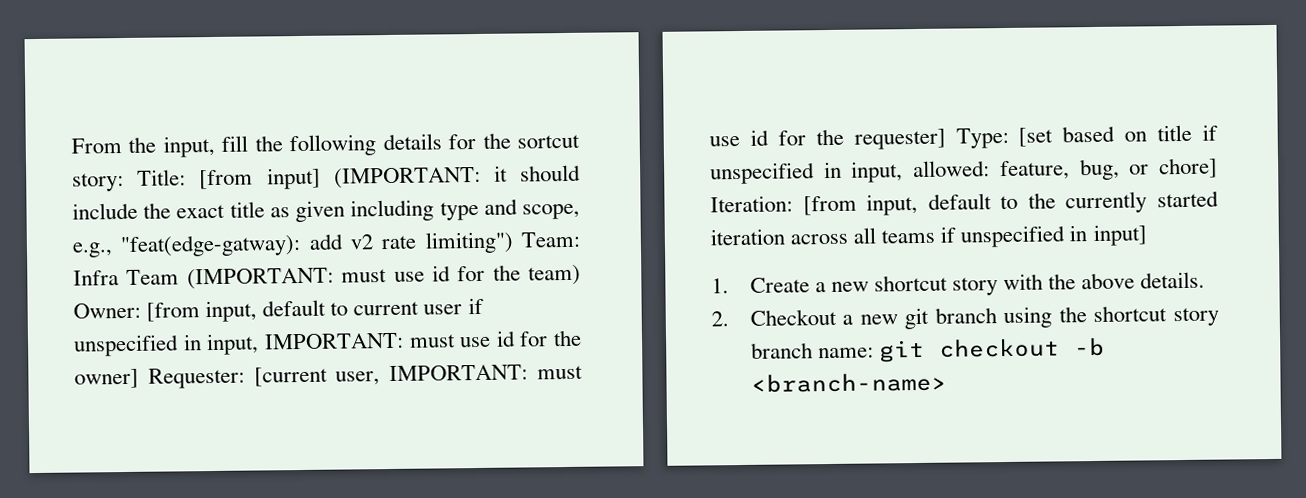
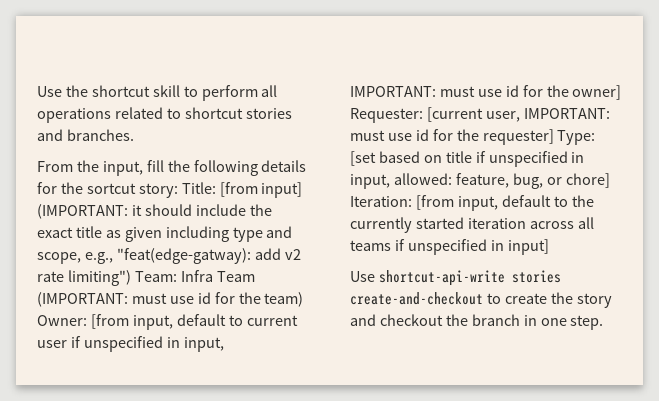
(71, 146) none -> [37,85,278,101] [37,107,292,123] [37,129,134,141] Use the shortcut skill to perform all operations related to shortcut stories and branches. //
[711,271,1206,296] [711,305,1219,330] [750,337,1105,363] [750,372,947,393] 1. Create a new shortcut story with the above details. // 2. Checkout a new git branch using the shortcut story branch name: git checkout -b <branch-name> -> [350,270,561,286] [350,292,612,308] [350,314,604,330] Use shortcut-api-write stories create-and-checkout to create the story and checkout the branch in one step.

